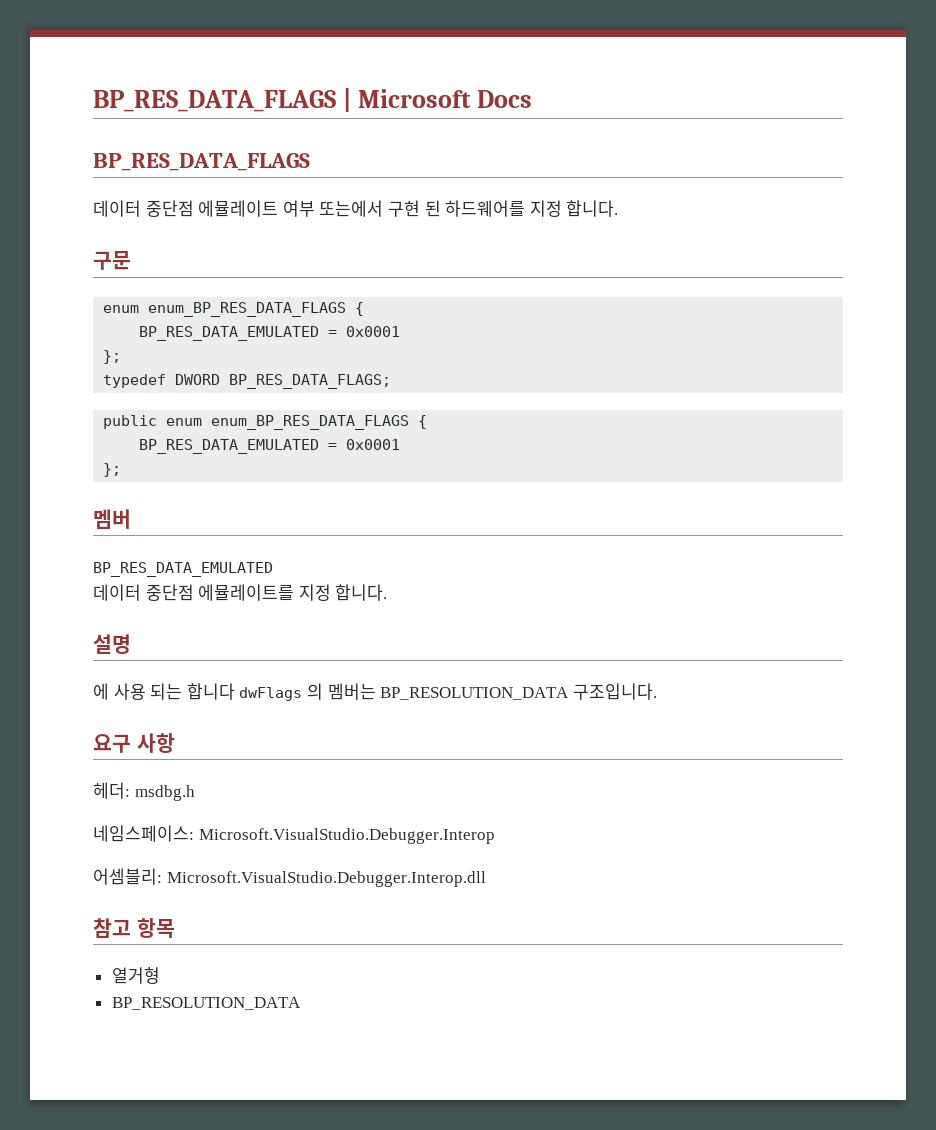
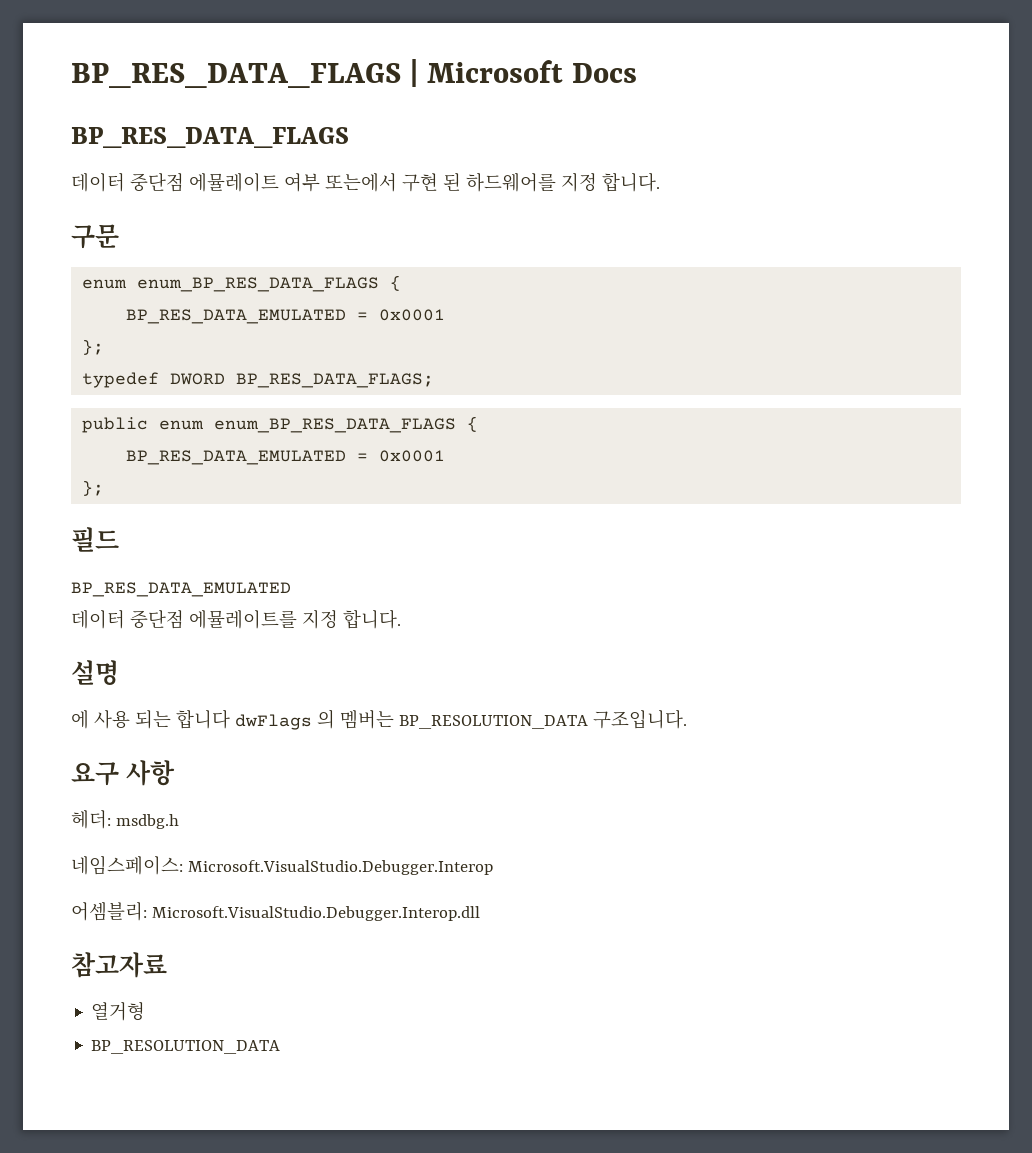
[93,509,131,529] 멤버 -> [71,527,119,552] 필드
[93,918,175,938] 참고 항목 -> [71,952,167,978] 참고자료

